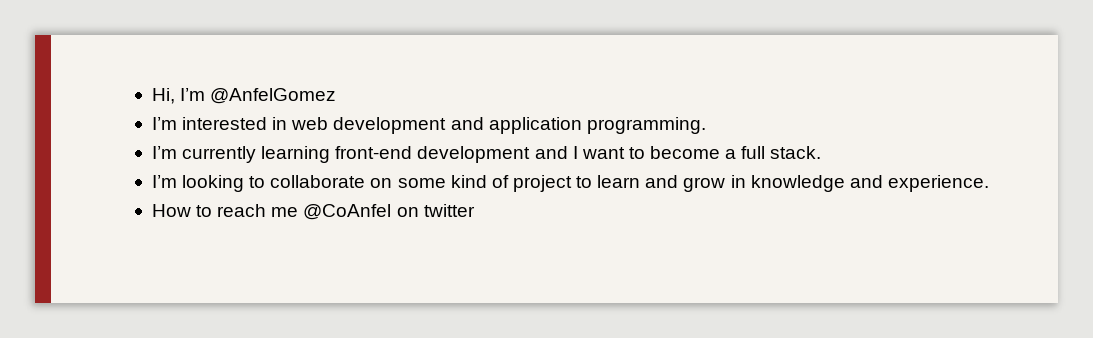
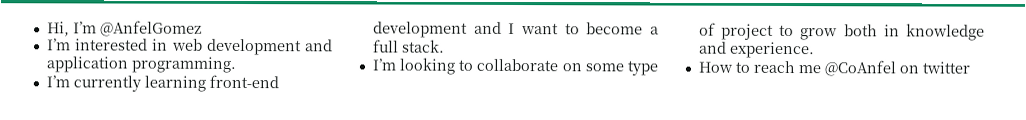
[450,175,487,188] kind -> [627,60,658,76] type
[597,175,726,192] learn and grow -> [800,24,878,41] grow both

